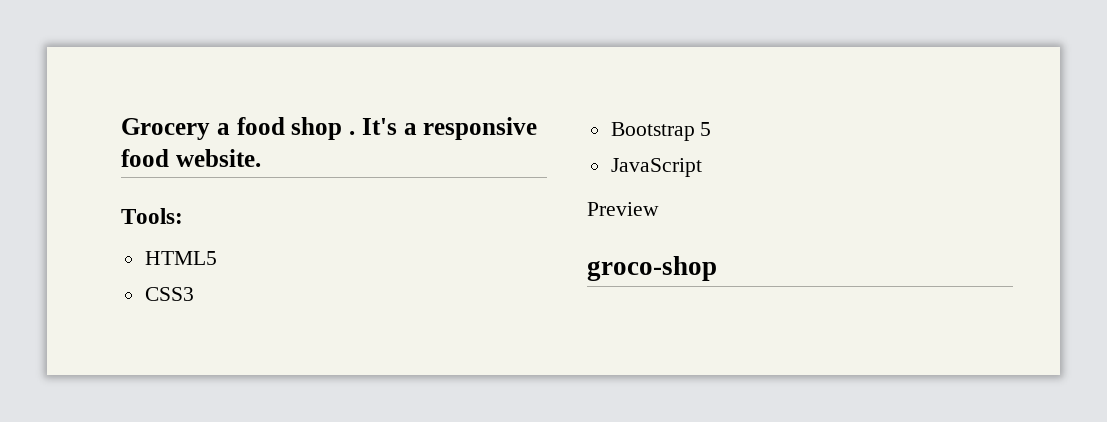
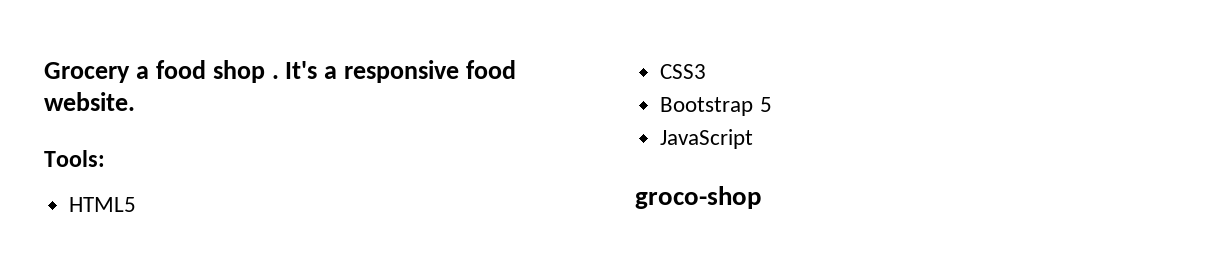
[587,202,659,216] // Preview -> (754, 139) none

